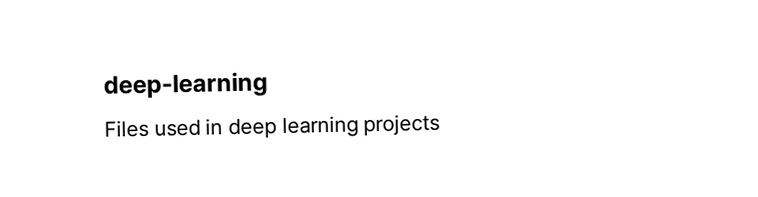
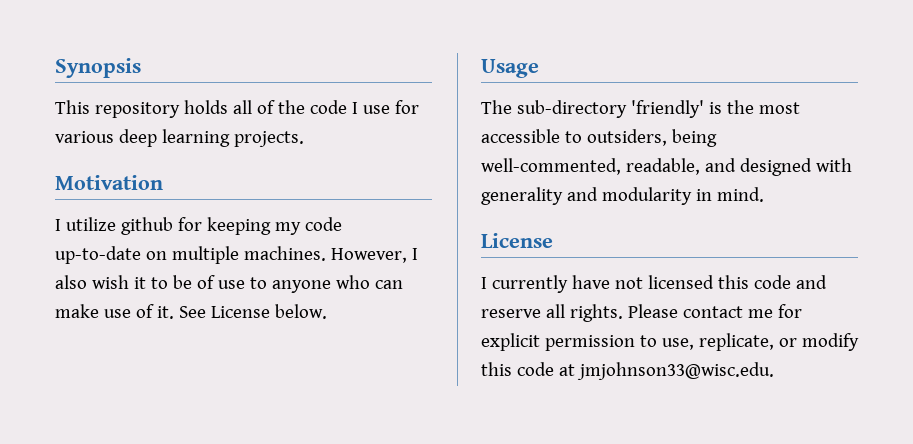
[103,71,268,100] [104,113,441,140] deep-learning // Files used in deep learning projects -> [55,58,141,78] [55,100,419,118] [55,129,304,147] [55,175,163,190] [55,217,342,235] [55,246,418,264] [55,275,403,293] [55,304,327,319] [481,59,539,78] [481,100,800,118] [481,129,717,147] [481,158,852,176] [481,187,764,205] [481,233,553,248] [481,275,827,293] [481,304,802,322] [481,333,859,351] [481,362,774,380] Synopsis // This repository holds all of the code I use for various deep learning projects. // Motivation // I utilize github for keeping my code up-to-date on multiple machines. However, I also wish it to be of use to anyone who can make use of it. See License below. // Usage // The sub-directory 'friendly' is the most accessible to outsiders, being well-commented, readable, and designed with generality and modularity in mind. // License // I currently have not licensed this code and reserve all rights. Please contact me for explicit permission to use, replicate, or modify this code at jmjohnson33@wisc.edu.

